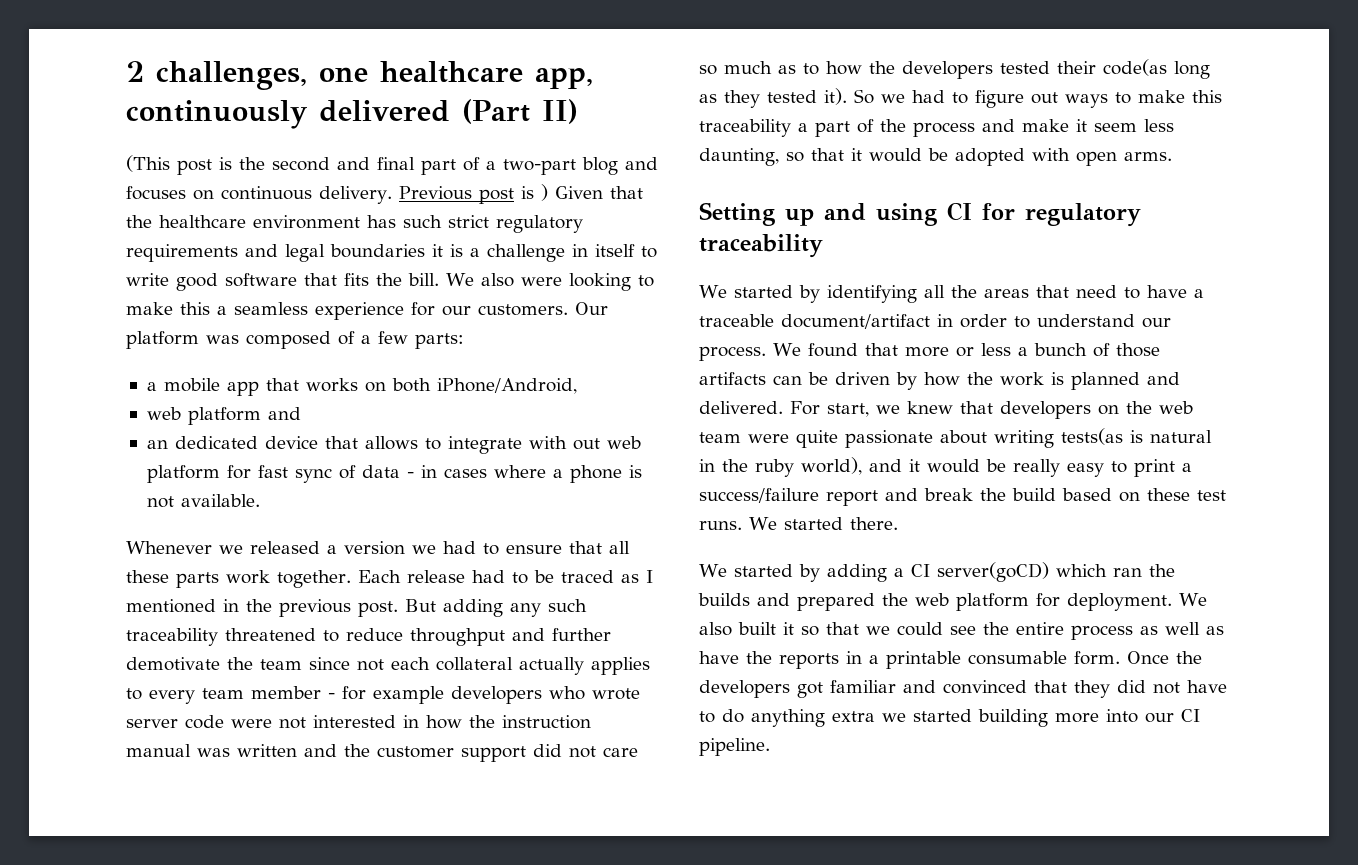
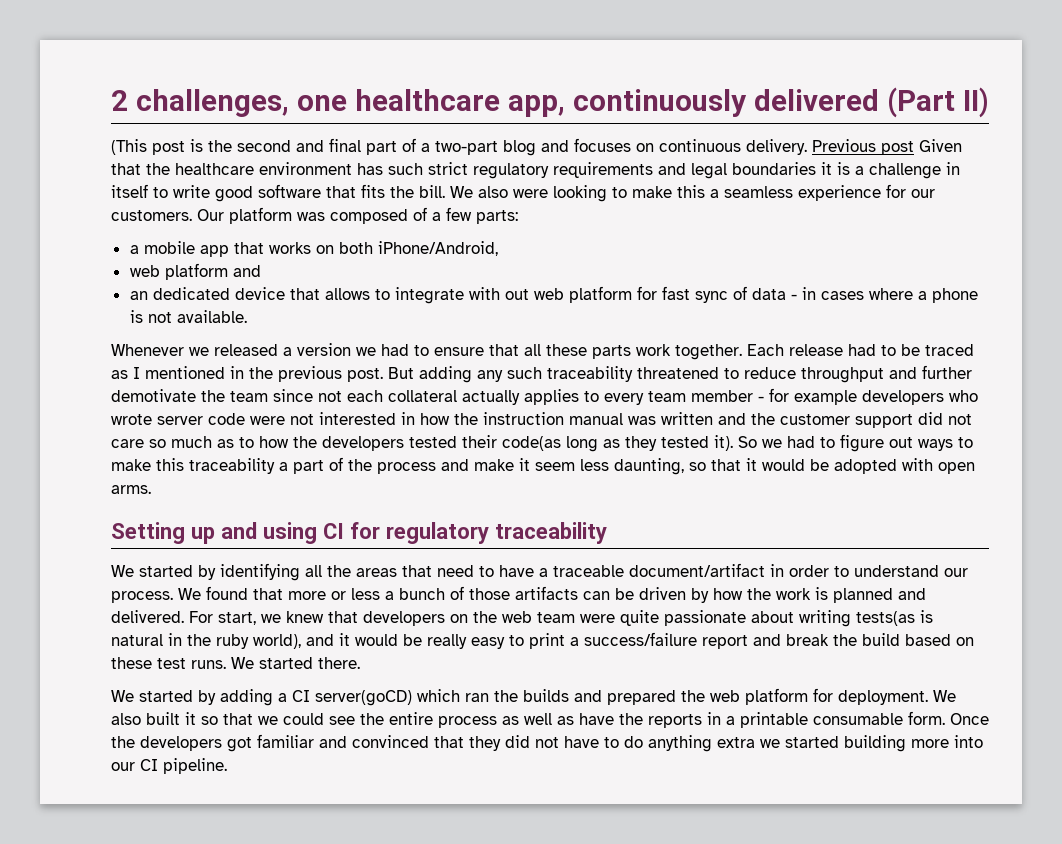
[520,184,548,201] is ) -> (914, 148) none

